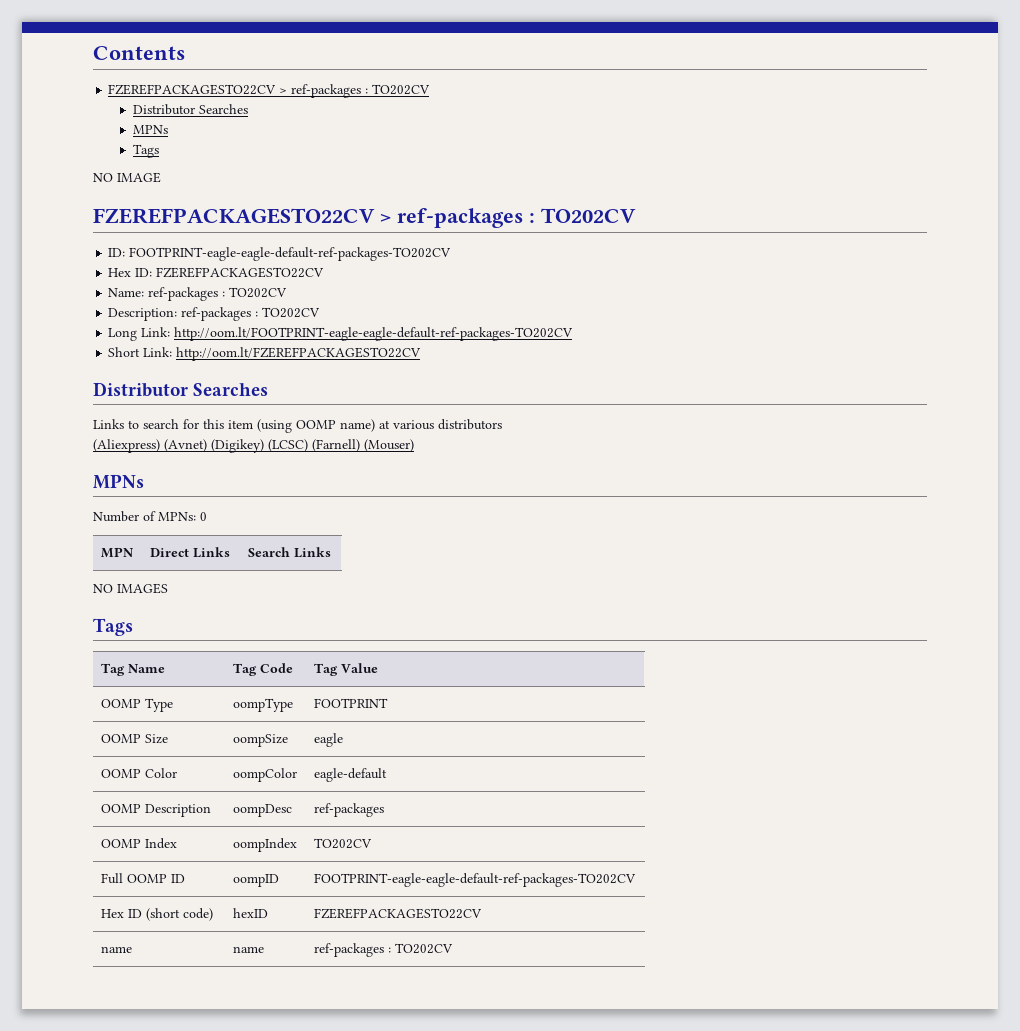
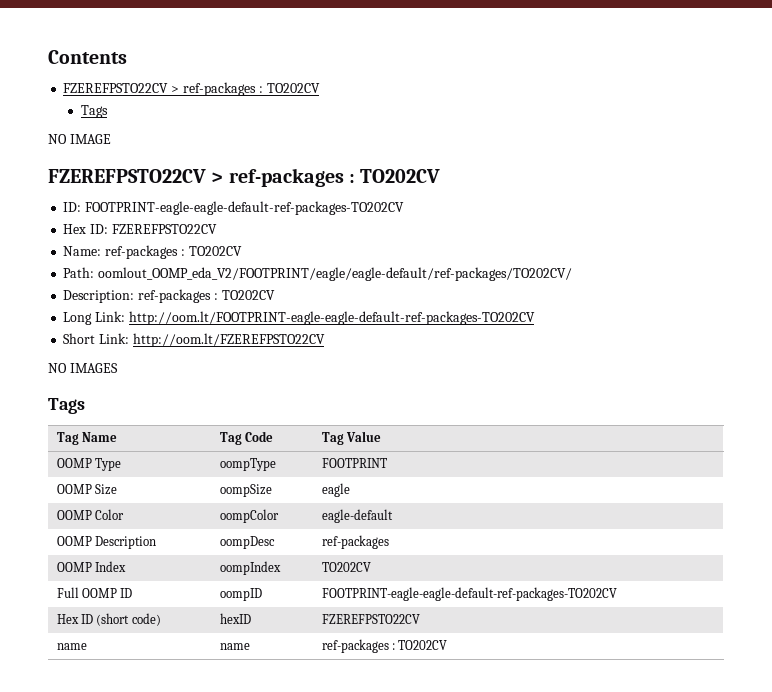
[108,84,431,98] [132,104,248,115] [132,125,168,134] FZEREFPACKAGESTO22CV > ref-packages : TO202CV // Distributor Searches // MPNs -> [63,82,320,96] FZEREFPSTO22CV > ref-packages : TO202CV
[93,208,375,224] FZEREFPACKAGESTO22CV -> [48,169,206,183] FZEREFPSTO22CV
[156,267,325,278] FZEREFPACKAGESTO22CV -> [111,224,217,234] FZEREFPSTO22CV
(288, 292) none -> [63,267,573,281] // Path: oomlout_OOMP_eda_V2/FOOTPRINT/eagle/eagle-default/ref-packages/TO202CV/
[176,347,422,361] [93,382,269,397] [93,419,502,433] [93,439,414,453] [93,474,144,489] [93,511,207,522] [101,547,135,558] [150,547,231,558] [248,547,332,558] http://oom.lt/FZEREFPACKAGESTO22CV // Distributor Searches // Links to search for this item (using OOMP name) at various distributors // (Aliexpress) (Avnet) (Digikey) (LCSC) (Farnell) (Mouser) // MPNs // Number of MPNs: 0 // MPN | Direct Links | Search Links -> [132,333,325,347] http://oom.lt/FZEREFPSTO22CV
[314,908,483,919] FZEREFPACKAGESTO22CV -> [321,614,420,624] FZEREFPSTO22CV

